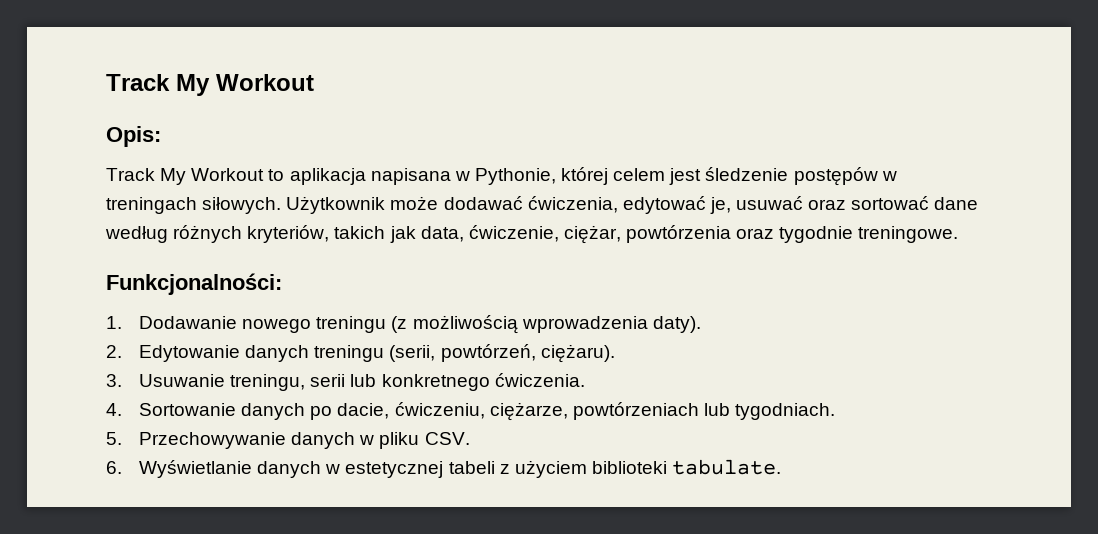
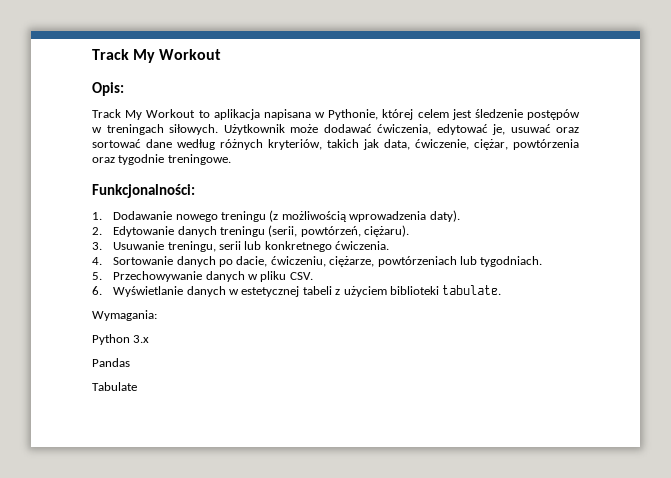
(782, 467) none -> [92,310,157,321] [92,334,150,345] [92,358,130,367] [92,382,137,391] // Wymagania: // Python 3.x // Pandas // Tabulate

